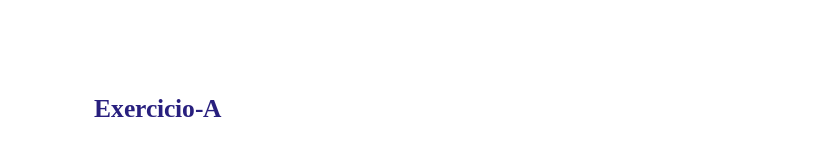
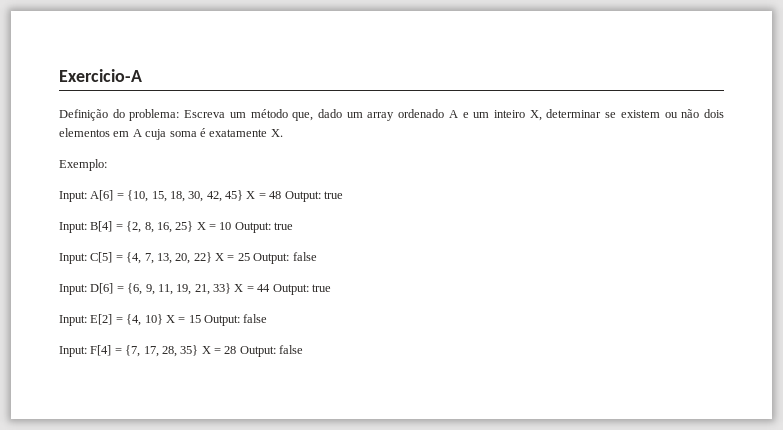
(222, 108) none -> [59,109,724,121] [59,128,283,140] [59,159,107,171] [59,190,343,202] [59,221,294,233] [59,252,317,264] [59,283,331,295] [59,314,268,326] [59,345,304,357] // Definição do problema: Escreva um método que, dado um array ordenado A e um inteiro X, determinar se existem ou não dois elementos em A cuja soma é exatamente X. // Exemplo: // Input: A[6] = {10, 15, 18, 30, 42, 45} X = 48 Output: true // Input: B[4] = {2, 8, 16, 25} X = 10 Output: true // Input: C[5] = {4, 7, 13, 20, 22} X = 25 Output: false // Input: D[6] = {6, 9, 11, 19, 21, 33} X = 44 Output: true // Input: E[2] = {4, 10} X = 15 Output: false // Input: F[4] = {7, 17, 28, 35} X = 28 Output: false

